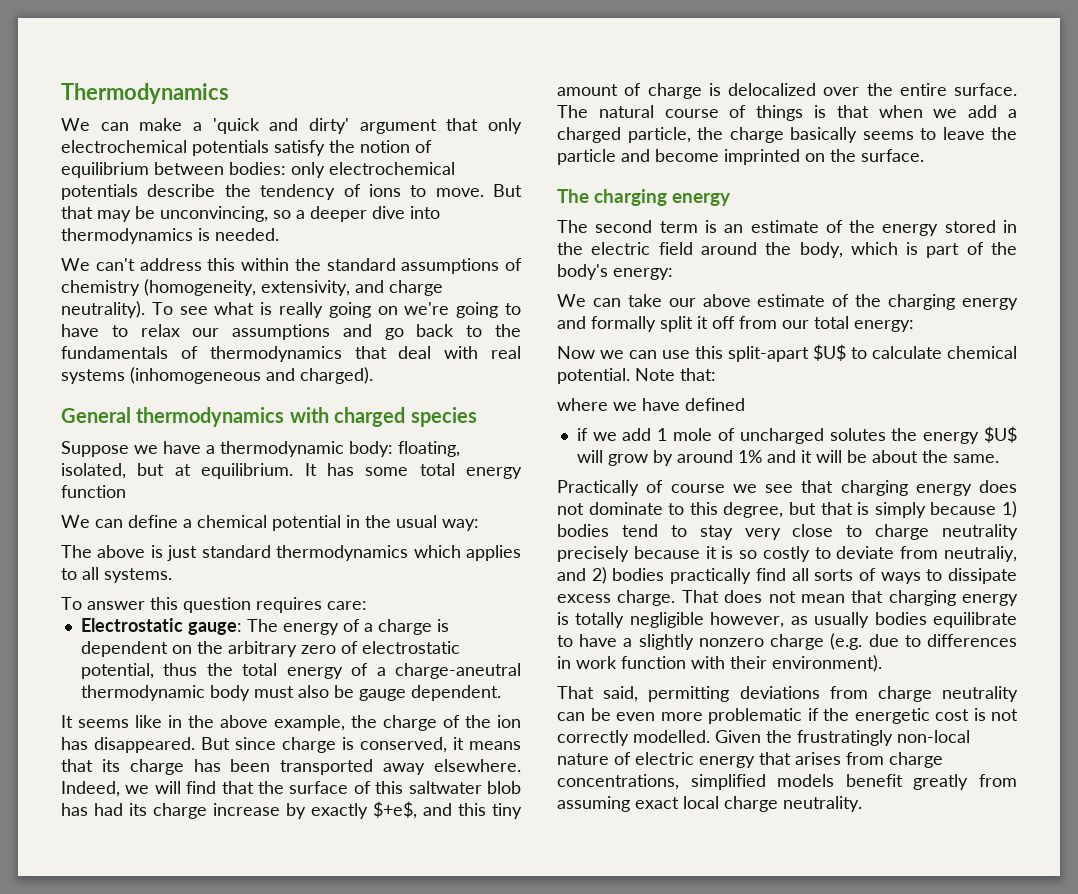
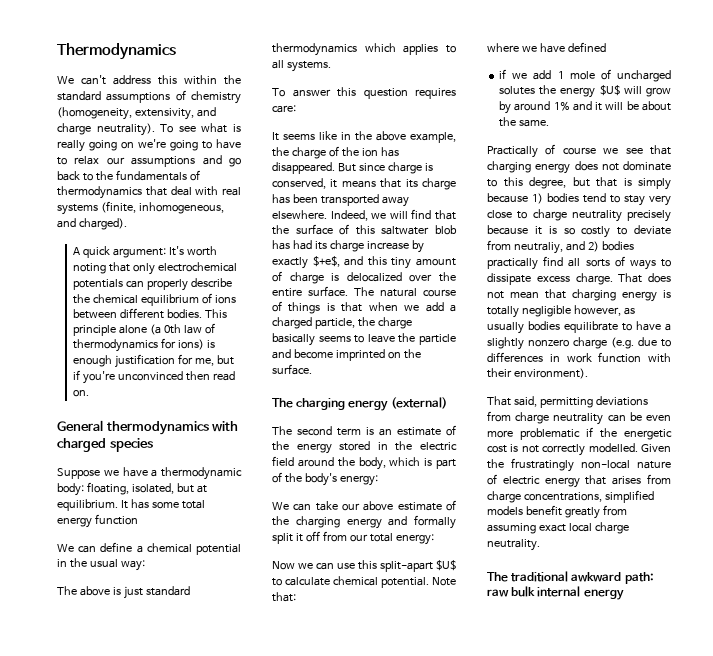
[61,118,522,134] [61,140,432,156] [61,162,455,178] [61,184,522,200] [61,206,440,222] [61,228,279,244] // We can make a 'quick and dirty' argument that only electrochemical potentials satisfy the notion of equilibrium between bodies: only electrochemical potentials describe the tendency of ions to move. But that may be unconvincing, so a deeper dive into thermodynamics is needed. -> (176, 51) none
[130,367,261,384] (inhomogeneous -> [100,201,224,214] (finite, inhomogeneous,
(373, 375) none -> [73,246,217,258] [73,262,237,275] [73,278,232,291] [73,293,236,306] [73,308,227,319] [73,323,215,336] [73,338,215,352] [73,354,234,368] [73,370,235,384] [73,390,90,397] // A quick argument: It's worth noting that only electrochemical potentials can properly describe the chemical equilibrium of ions between different bodies. This principle alone (a 0th law of thermodynamics for ions) is enough justification for me, but if you're unconvinced then read on.
[80,618,449,635] [80,641,460,657] [80,663,521,679] [80,685,501,701] // Electrostatic gauge: The energy of a charge is dependent on the arbitrary zero of electrostatic potential, thus the total energy of a charge-aneutral thermodynamic body must also be gauge dependent. -> (296, 109) none
(732, 199) none -> [390,397,447,409] (external)
(862, 804) none -> [487,571,654,584] [487,586,624,600] // The traditional awkward path: raw bulk internal energy

